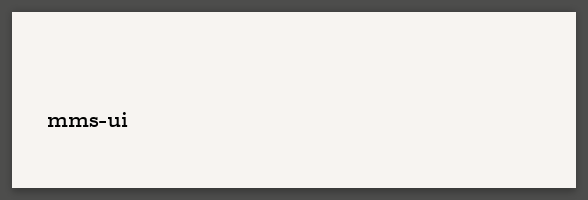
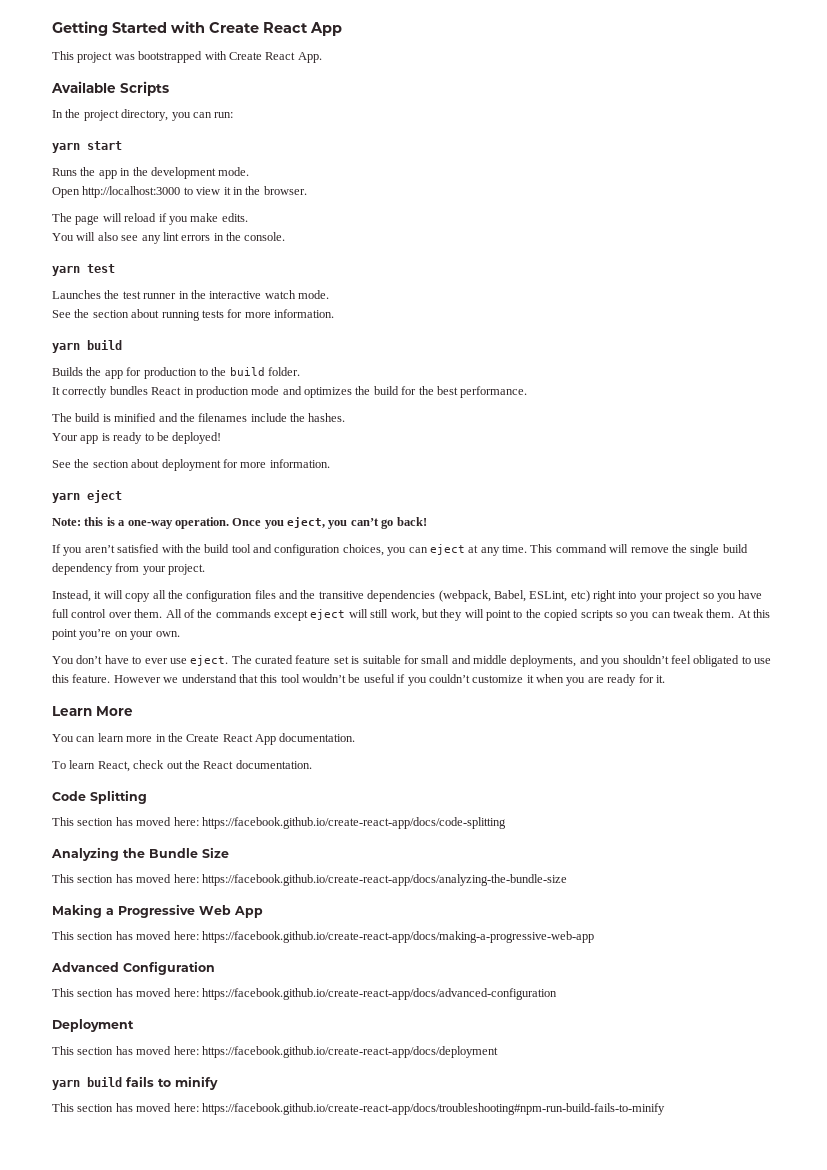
[47,112,128,127] mms-ui -> [52,21,342,36] [52,51,322,63] [51,81,169,96] [52,109,234,121] [52,141,122,153] [52,167,250,179] [52,186,307,198] [52,213,248,225] [52,232,286,244] [52,264,115,276] [52,290,329,299] [52,309,334,321] [52,340,122,353] [52,367,300,379] [52,386,528,398] [52,413,346,422] [52,432,222,444] [52,459,330,471] [52,490,122,503] [52,517,427,529] [52,544,748,556] [52,563,206,575] [52,590,763,602] [52,609,771,621] [52,629,180,640] [52,655,771,667] [52,674,665,686] [52,706,133,716] [52,733,356,745] [52,760,312,772] [52,790,147,804] [52,817,506,829] [51,847,229,861] [52,874,567,886] [52,904,263,918] [52,931,594,943] [51,961,215,975] [52,988,557,1000] [52,1019,134,1032] [52,1046,498,1058] [52,1076,218,1090] [52,1103,665,1115] Getting Started with Create React App // This project was bootstrapped with Create React App. // Available Scripts // In the project directory, you can run: // yarn start // Runs the app in the development mode. // Open http://localhost:3000 to view it in the browser. // The page will reload if you make edits. // You will also see any lint errors in the console. // yarn test // Launches the test runner in the interactive watch mode. // See the section about running tests for more information. // yarn build // Builds the app for production to the build folder. // It correctly bundles React in production mode and optimizes the build for the best performance. // The build is minified and the filenames include the hashes. // Your app is ready to be deployed! // See the section about deployment for more information. // yarn eject // Note: this is a one-way operation. Once you eject, you can’t go back! // If you aren’t satisfied with the build tool and configuration choices, you can eject at any time. This command will remove the single build dependency from your project. // Instead, it will copy all the configuration files and the transitive dependencies (webpack, Babel, ESLint, etc) right into your project so you have full control over them. All of the commands except eject will still work, but they will point to the copied scripts so you can tweak them. At this point you’re on your own. // You don’t have to ever use eject. The curated feature set is suitable for small and middle deployments, and you shouldn’t feel obligated to use this feature. However we understand that this tool wouldn’t be useful if you couldn’t customize it when you are ready for it. // Learn More // You can learn more in the Create React App documentation. // To learn React, check out the React documentation. // Code Splitting // This section has moved here: https://facebook.github.io/create-react-app/docs/code-splitting // Analyzing the Bundle Size // This section has moved here: https://facebook.github.io/create-react-app/docs/analyzing-the-bundle-size // Making a Progressive Web App // This section has moved here: https://facebook.github.io/create-react-app/docs/making-a-progressive-web-app // Advanced Configuration // This section has moved here: https://facebook.github.io/create-react-app/docs/advanced-configuration // Deployment // This section has moved here: https://facebook.github.io/create-react-app/docs/deployment // yarn build fails to minify // This section has moved here: https://facebook.github.io/create-react-app/docs/troubleshooting#npm-run-build-fails-to-minify

